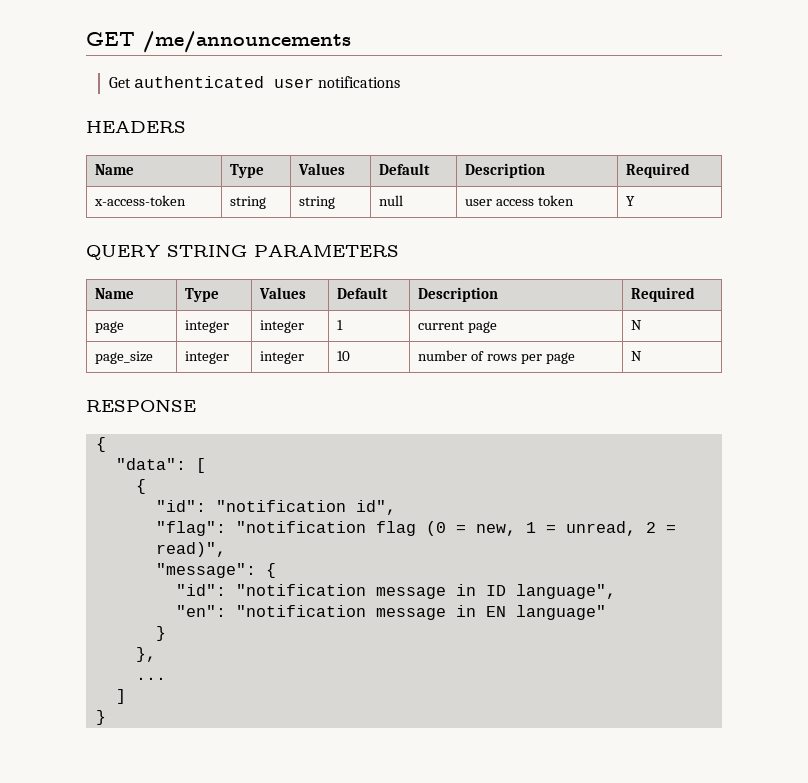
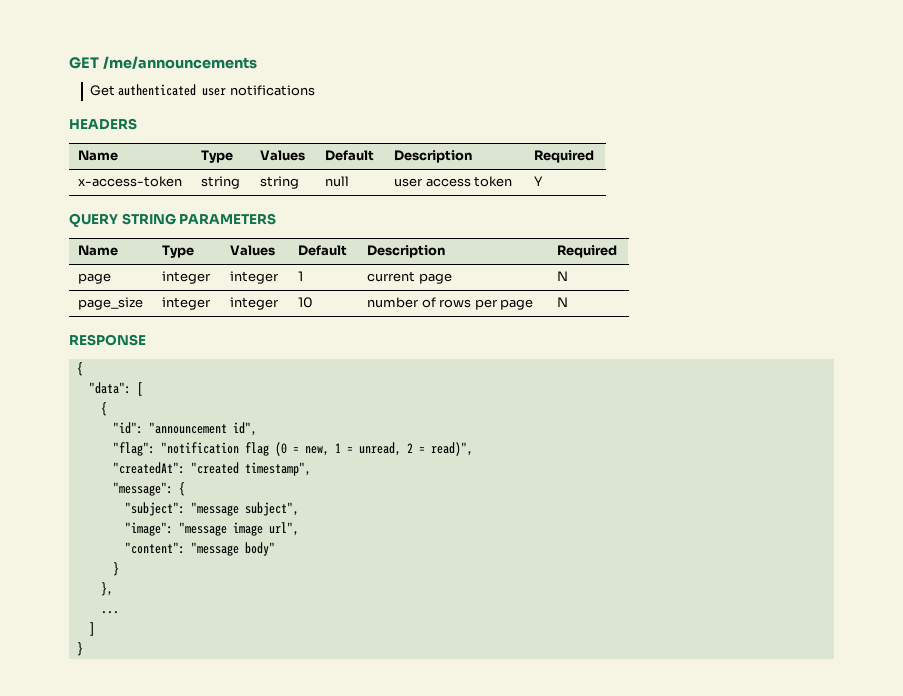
[215,500,346,512] "notification -> [148,422,227,434] "announcement
(226, 549) none -> [112,462,311,476] // "createdAt": "created timestamp",
[175,584,616,599] [175,605,606,620] "id": "notification message in ID language", // "en": "notification message in EN language" -> [124,502,299,516] [124,522,299,536] [124,542,275,556] "subject": "message subject", // "image": "message image url", // "content": "message body"

